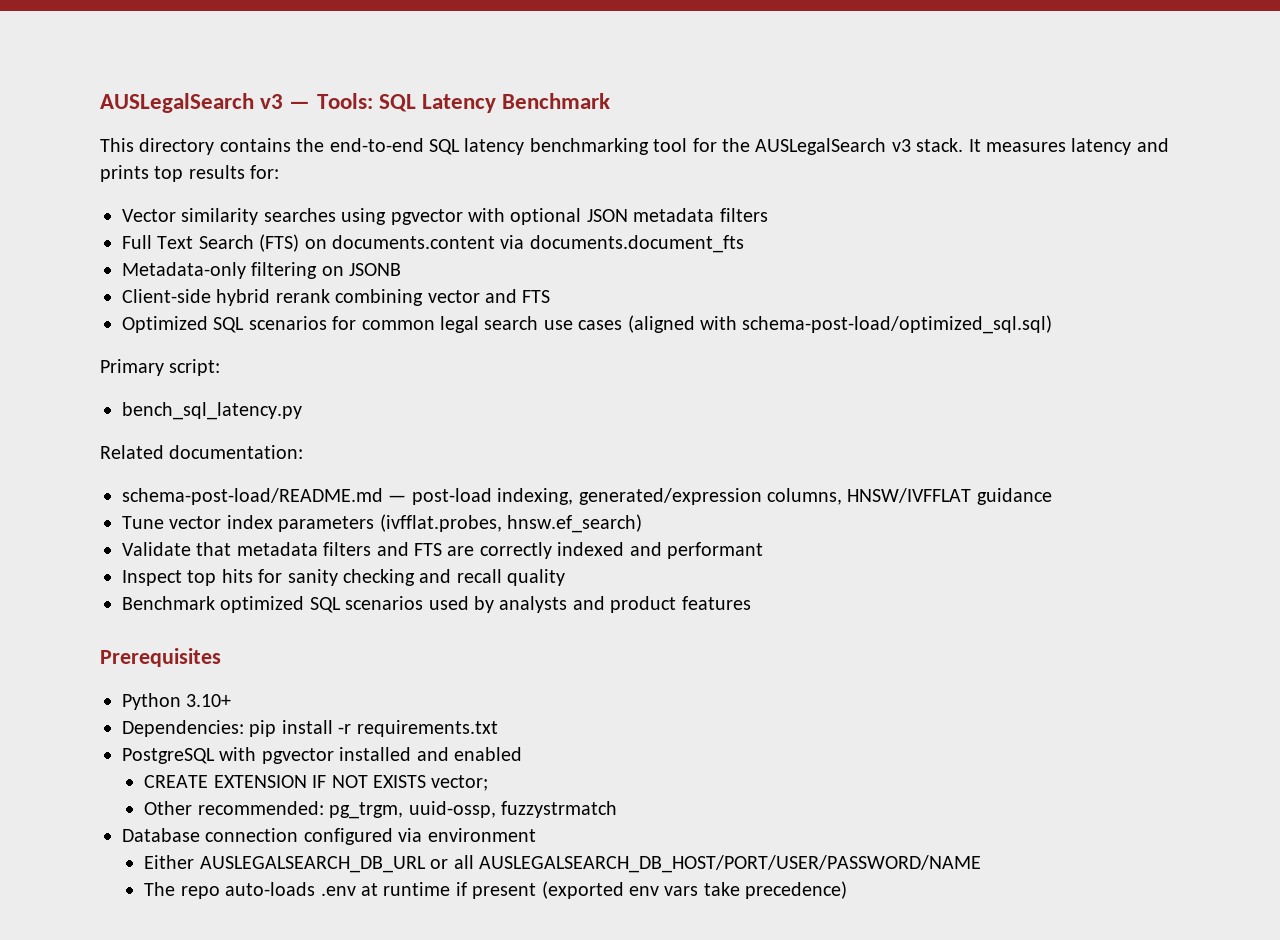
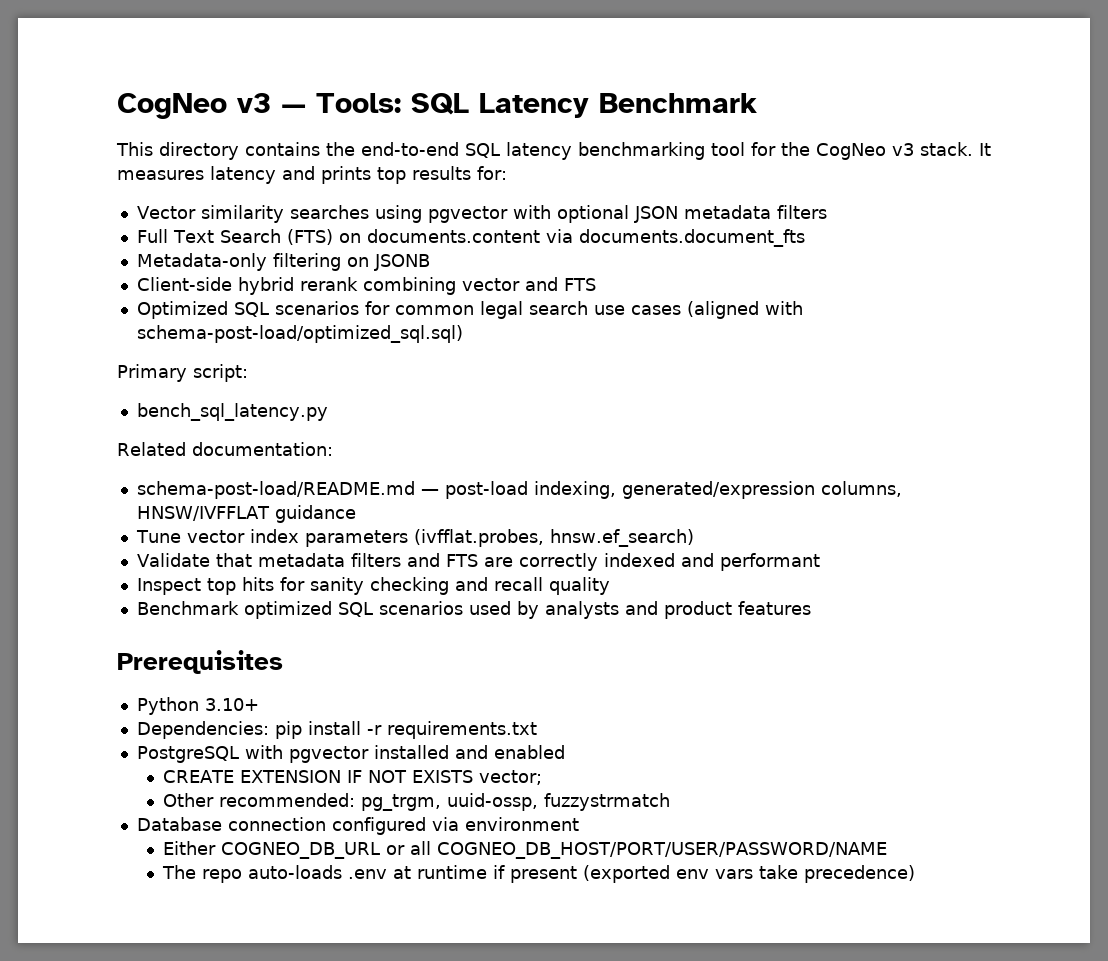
[100,93,254,113] AUSLegalSearch -> [117,93,227,119] CogNeo
[755,138,887,155] AUSLegalSearch -> [816,143,886,160] CogNeo
[199,856,426,873] AUSLEGALSEARCH_DB_URL -> [221,842,381,859] COGNEO_DB_URL
[478,855,981,873] AUSLEGALSEARCH_DB_HOST/PORT/USER/PASSWORD/NAME -> [437,842,888,859] COGNEO_DB_HOST/PORT/USER/PASSWORD/NAME

